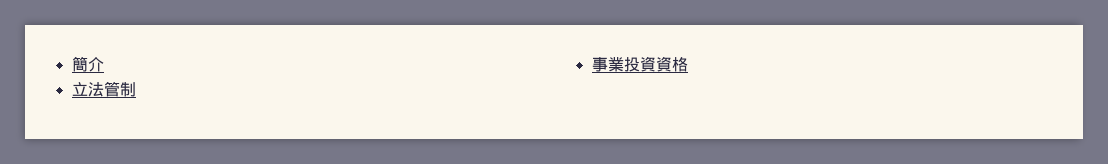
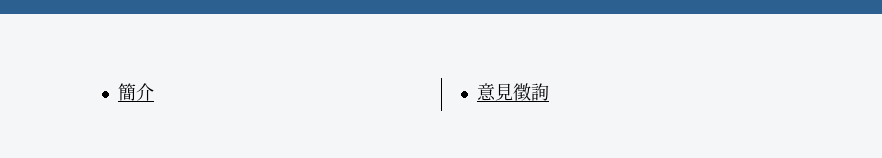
[71,81,136,97] [591,56,688,72] 立法管制 // 事業投資資格 -> [476,83,549,101] 意見徵詢

